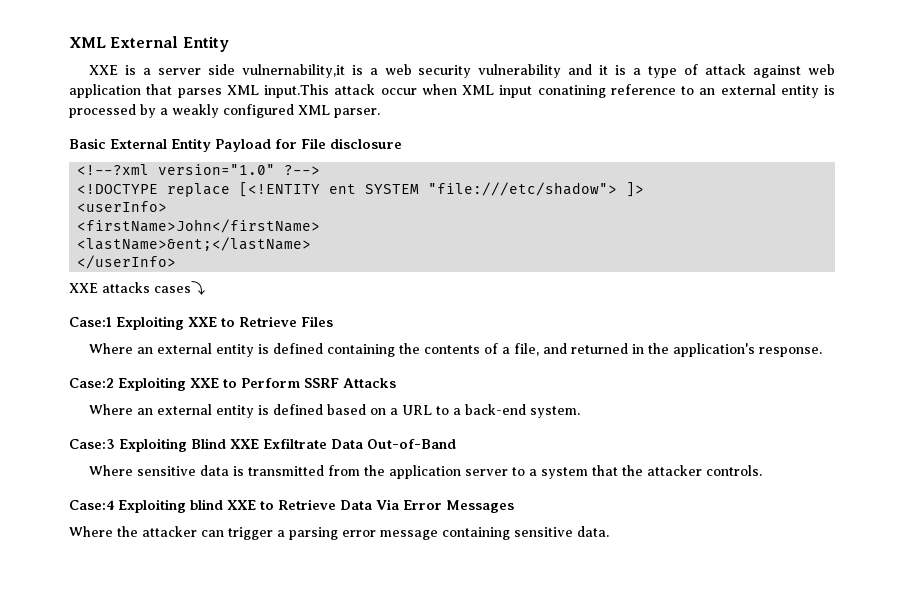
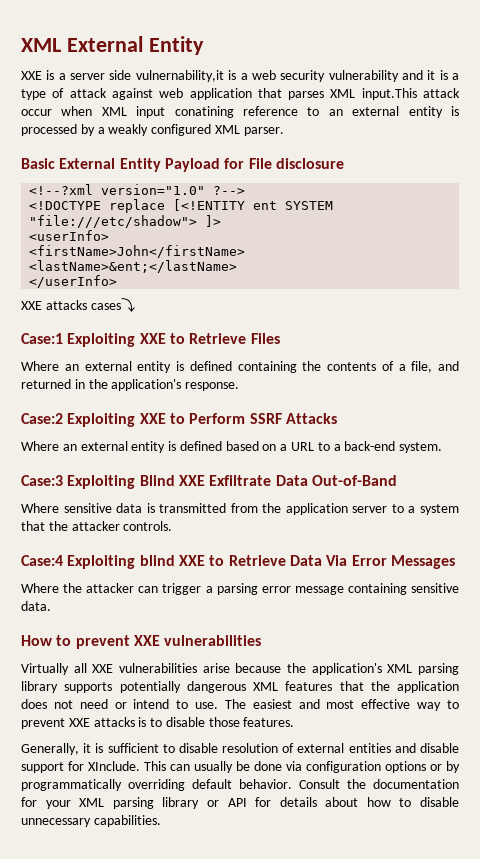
(609, 531) none -> [21,635,262,649] [21,663,460,675] [21,681,459,693] [21,699,460,711] [21,717,295,729] [21,743,460,755] [21,761,460,773] [21,779,459,791] [21,797,459,809] [21,815,161,827] // How to prevent XXE vulnerabilities // Virtually all XXE vulnerabilities arise because the application's XML parsing library supports potentially dangerous XML features that the application does not need or intend to use. The easiest and most effective way to prevent XXE attacks is to disable those features. // Generally, it is sufficient to disable resolution of external entities and disable support for XInclude. This can usually be done via configuration options or by programmatically overriding default behavior. Consult the documentation for your XML parsing library or API for details about how to disable unnecessary capabilities.

